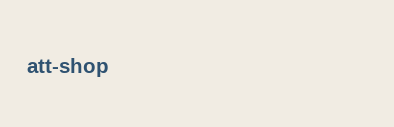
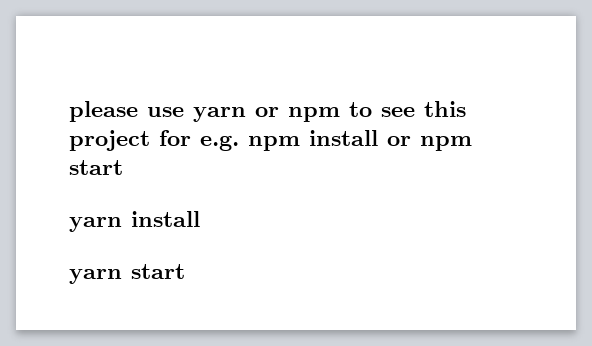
[27,58,109,77] att-shop -> [69,101,466,122] [69,130,472,151] [69,160,123,175] [69,211,200,232] [69,264,185,284] please use yarn or npm to see this project for e.g. npm install or npm start // yarn install // yarn start

